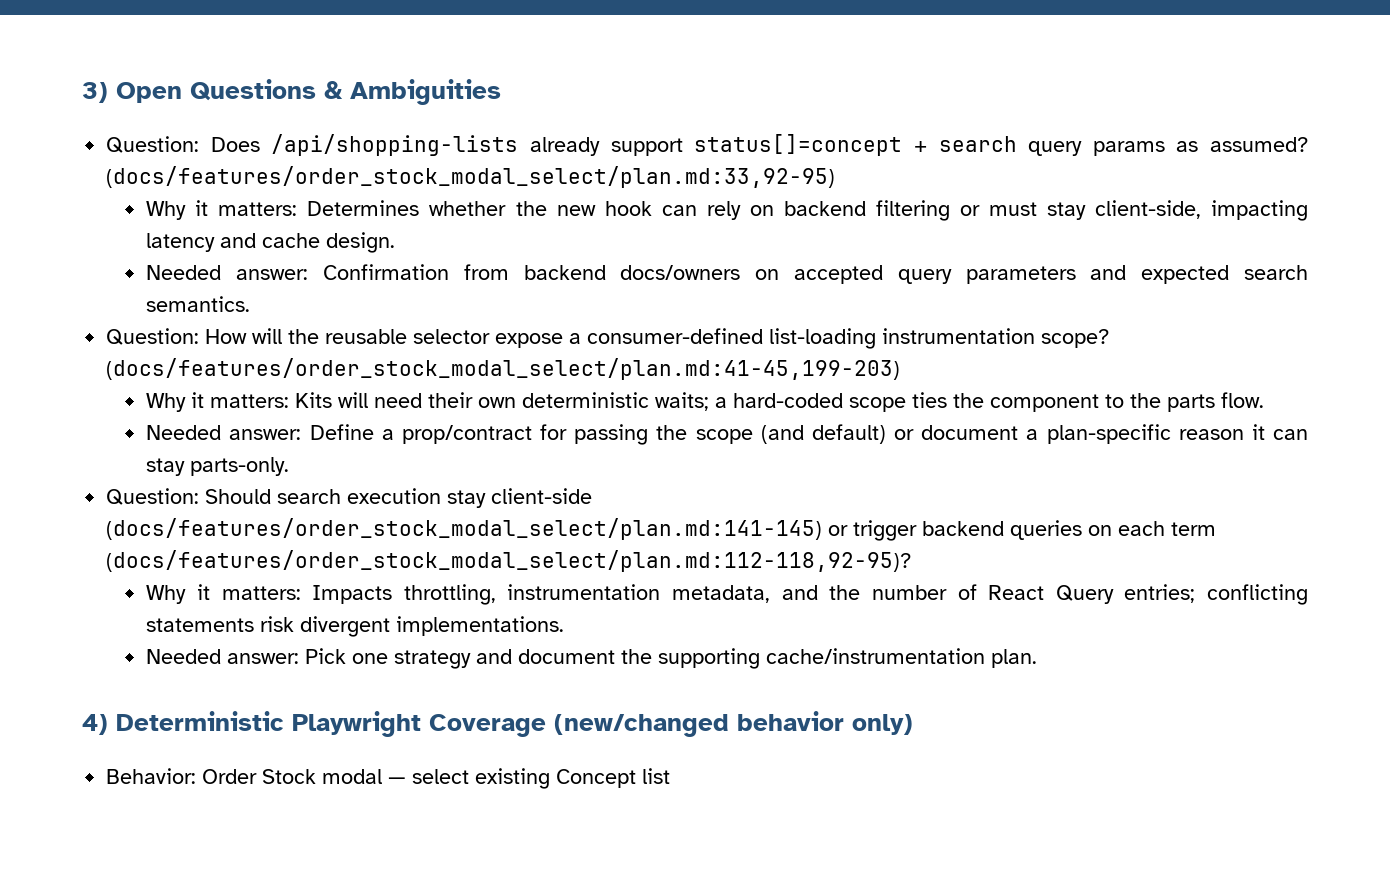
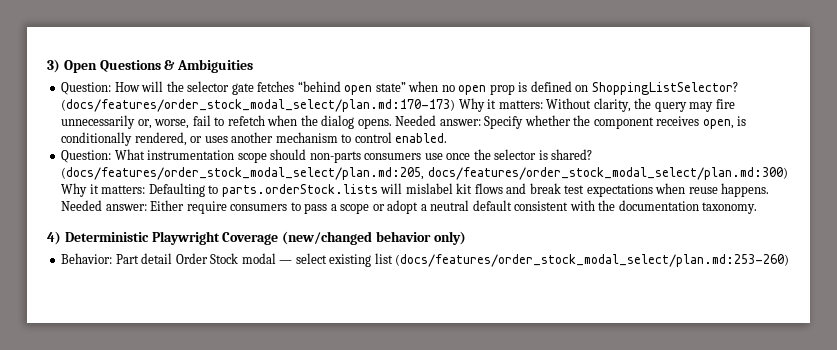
[210,134,1308,156] [106,166,836,188] [146,200,1309,221] [146,232,396,253] [146,264,1308,284] [146,296,251,312] [106,328,1110,349] [106,358,901,380] [146,392,1265,412] [146,424,1308,445] [146,457,290,476] [106,488,593,508] [106,518,1217,541] [106,550,912,572] [146,584,1309,605] [146,616,565,637] [146,648,1038,669] Does /api/shopping-lists already support status[]=concept + search query params as assumed? (docs/features/order_stock_modal_select/plan.md:33,92-95) // Why it matters: Determines whether the new hook can rely on backend filtering or must stay client-side, impacting latency and cache design. // Needed answer: Confirmation from backend docs/owners on accepted query parameters and expected search semantics. // Question: How will the reusable selector expose a consumer-defined list-loading instrumentation scope? (docs/features/order_stock_modal_select/plan.md:41-45,199-203) // Why it matters: Kits will need their own deterministic waits; a hard-coded scope ties the component to the parts flow. // Needed answer: Define a prop/contract for passing the scope (and default) or document a plan-specific reason it can stay parts-only. // Question: Should search execution stay client-side (docs/features/order_stock_modal_select/plan.md:141-145) or trigger backend queries on each term (docs/features/order_stock_modal_select/plan.md:112-118,92-95)? // Why it matters: Impacts throttling, instrumentation metadata, and the number of React Query entries; conflicting statements risk divergent implementations. // Needed answer: Pick one strategy and document the supporting cache/instrumentation plan. -> [114,81,738,95] [61,98,735,112] [61,115,747,129] [61,132,448,146] [61,149,593,163] [61,167,788,180] [61,183,770,197] [61,200,758,214] How will the selector gate fetches “behind open state” when no open prop is defined on ShoppingListSelector? (docs/features/order_stock_modal_select/plan.md:170-173) Why it matters: Without clarity, the query may fire unnecessarily or, worse, fail to refetch when the dialog opens. Needed answer: Specify whether the component receives open, is conditionally rendered, or uses another mechanism to control enabled. // Question: What instrumentation scope should non-parts consumers use once the selector is shared? (docs/features/order_stock_modal_select/plan.md:205, docs/features/order_stock_modal_select/plan.md:300) Why it matters: Defaulting to parts.orderStock.lists will mislabel kit flows and break test expectations when reuse happens. Needed answer: Either require consumers to pass a scope or adopt a neutral default consistent with the documentation taxonomy.
(197, 776) none -> [115,253,173,264] Part detail
[556,768,671,788] Concept list -> [374,253,790,267] list (docs/features/order_stock_modal_select/plan.md:253-260)

